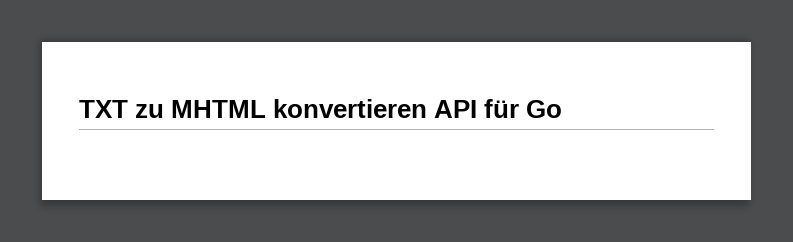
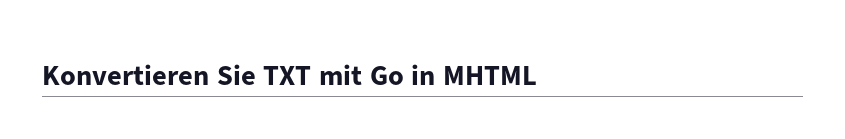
[79,99,563,118] TXT zu MHTML konvertieren API für Go -> [42,64,538,85] Konvertieren Sie TXT mit Go in MHTML

